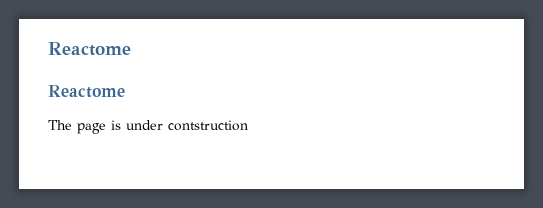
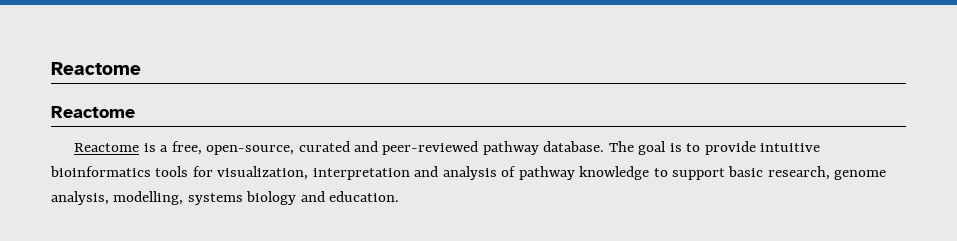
[48,120,248,134] The page is under contstruction -> [74,141,821,155] [50,166,887,180] [51,191,400,205] Reactome is a free, open-source, curated and peer-reviewed pathway database. The goal is to provide intuitive bioinformatics tools for visualization, interpretation and analysis of pathway knowledge to support basic research, genome analysis, modelling, systems biology and education.

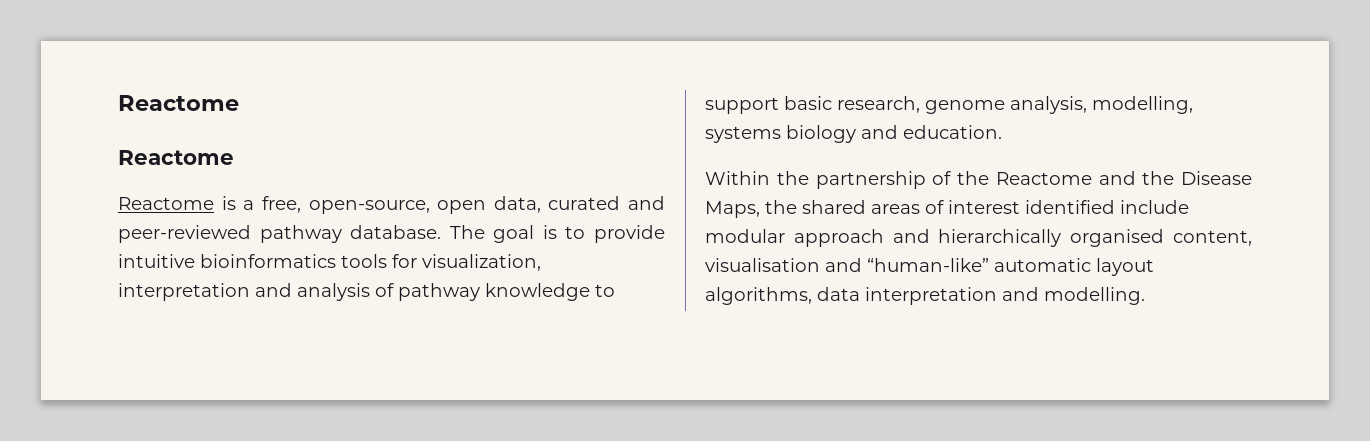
(295, 150) none -> [437,196,541,214] open data,
(400, 196) none -> [705,171,1252,189] [705,200,1189,218] [705,229,1252,247] [705,258,1154,276] [705,287,1145,305] // Within the partnership of the Reactome and the Disease Maps, the shared areas of interest identified include modular approach and hierarchically organised content, visualisation and “human-like” automatic layout algorithms, data interpretation and modelling.

